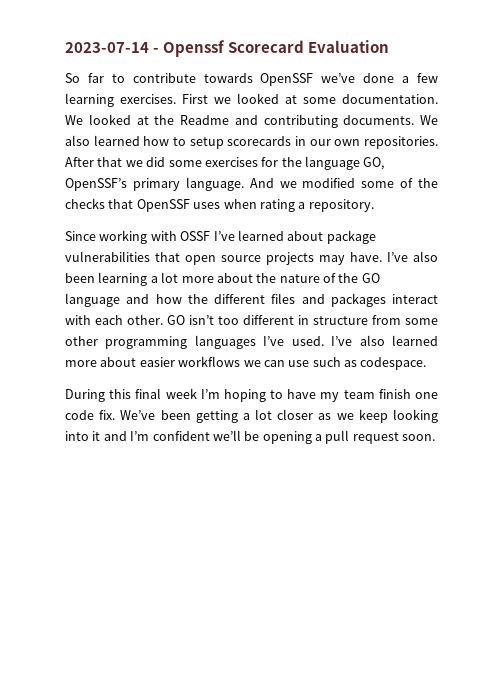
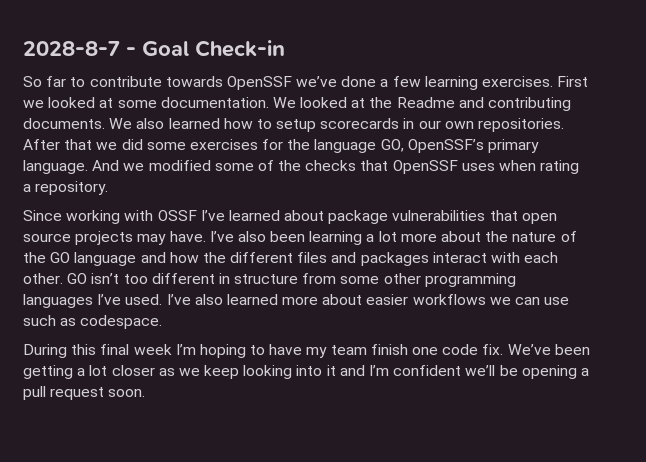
[65,40,390,57] 2023-07-14 - Openssf Scorecard Evaluation -> [23,40,285,57] 2028-8-7 - Goal Check-in

